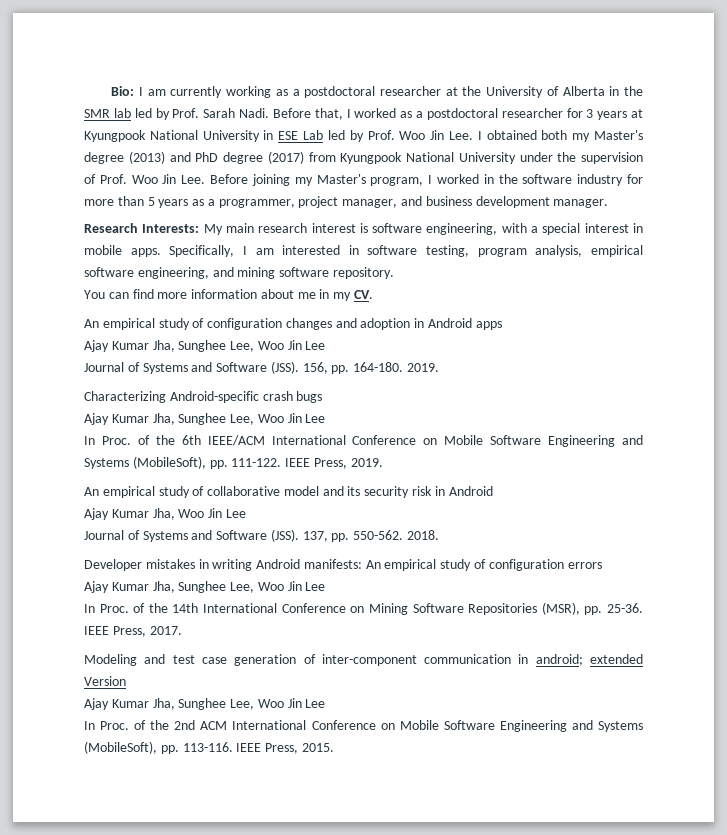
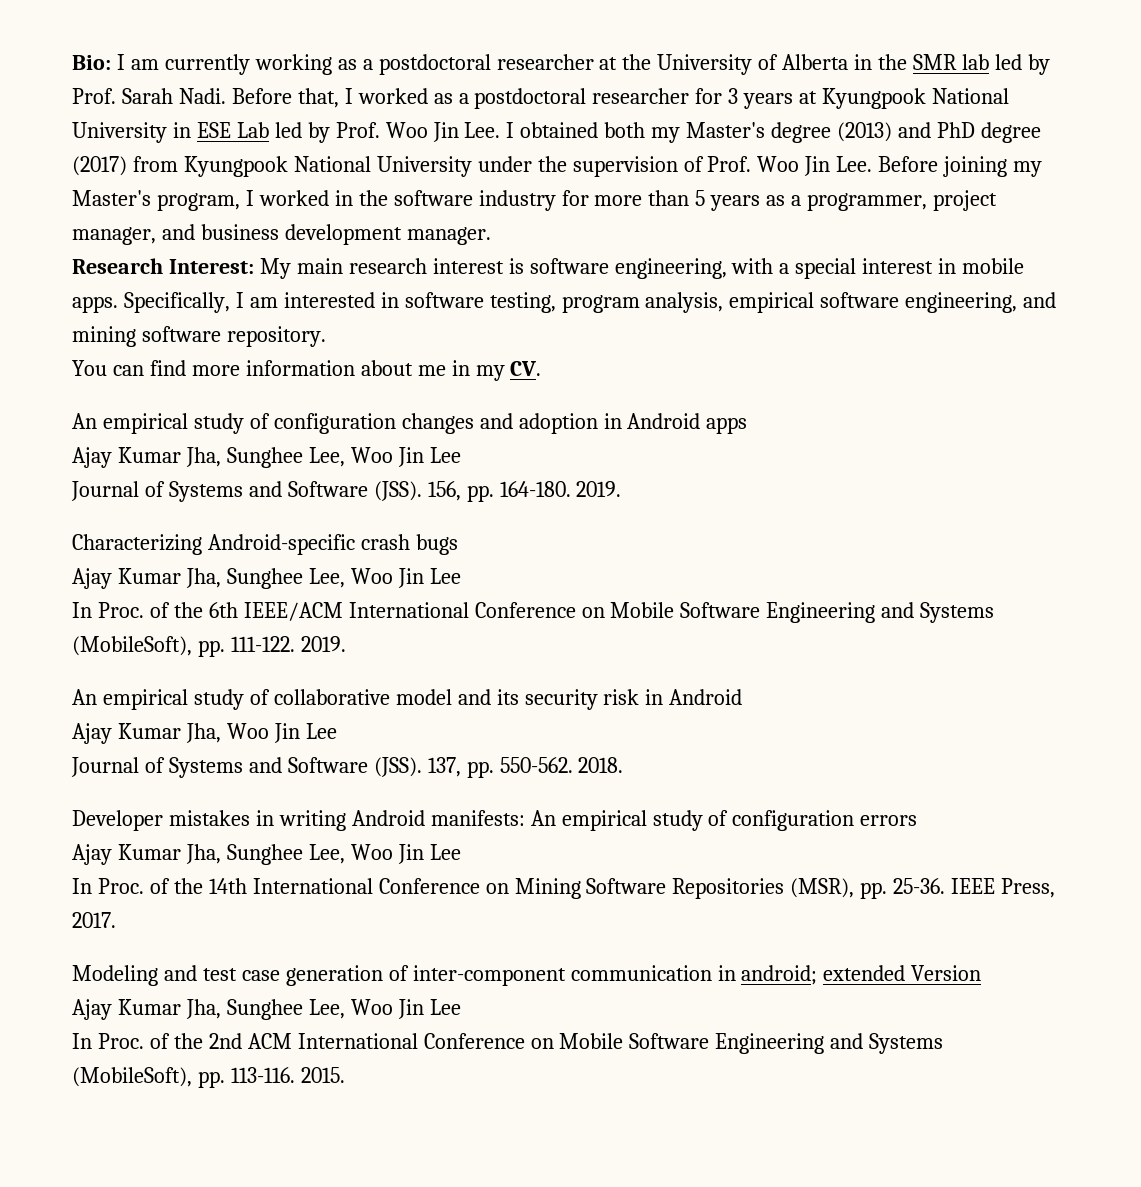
[142,224,200,233] Interests: -> [168,259,254,274] Interest:
[285,458,347,469] IEEE Press, -> (295, 644) none
[236,743,299,754] IEEE Press, -> (295, 1075) none

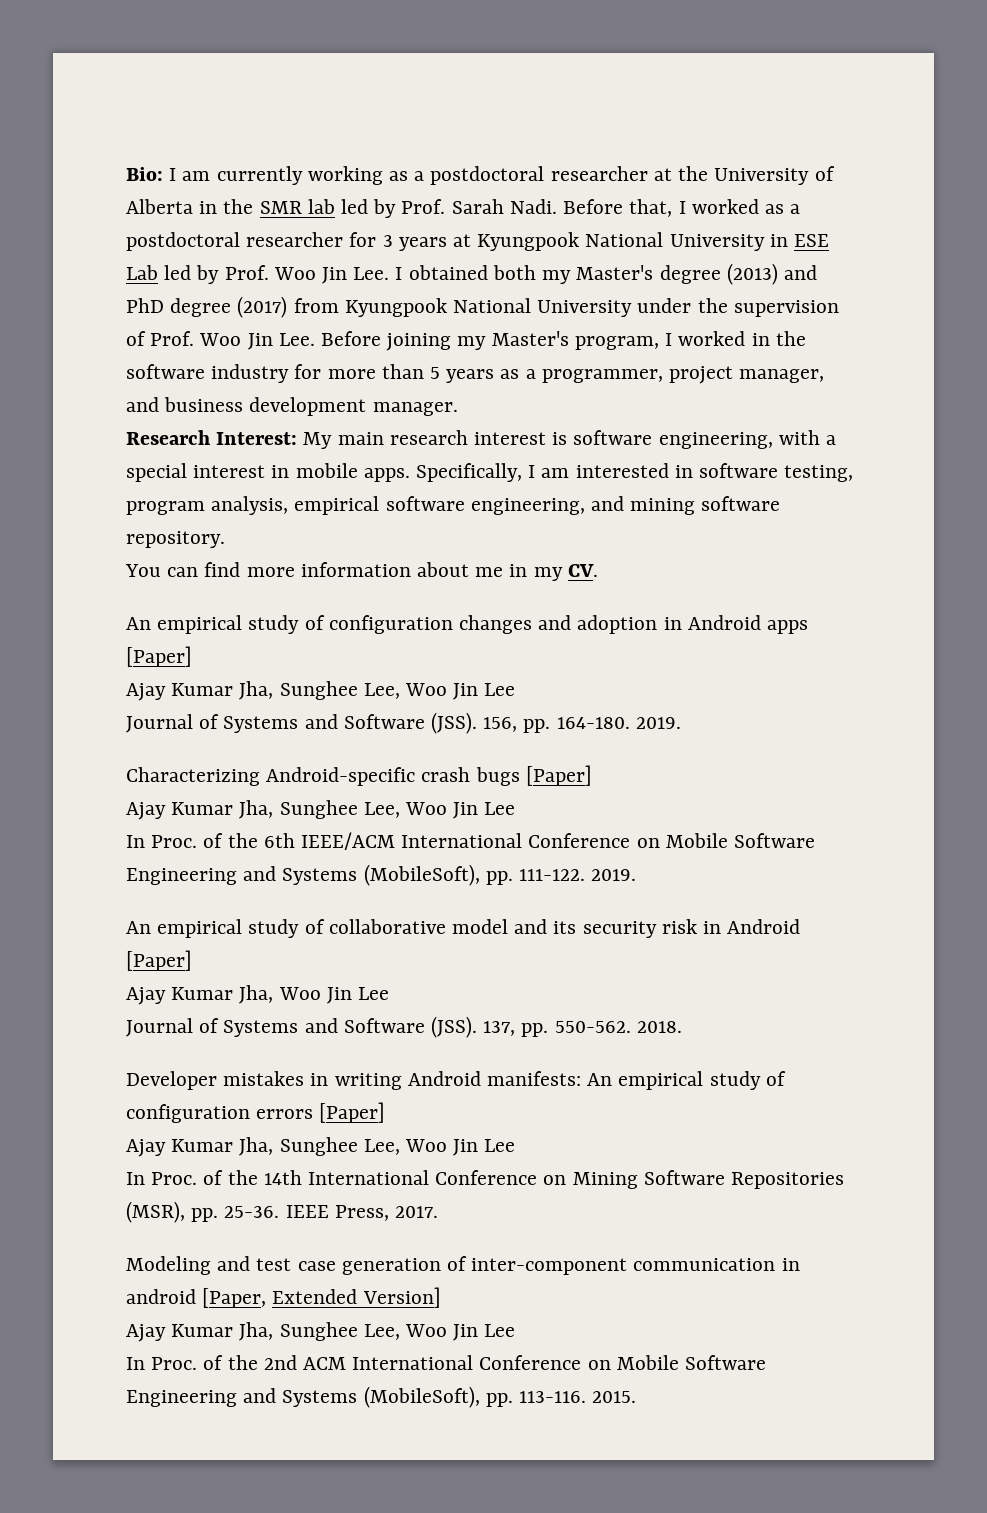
(748, 425) none -> [126,646,192,667] [Paper]
(458, 544) none -> [525,765,592,786] [Paper]
(743, 697) none -> [126,950,192,971] [Paper]
(918, 820) none -> [319,1102,386,1123] [Paper]
[741,965,982,985] android; extended Version -> [126,1287,441,1308] android [Paper, Extended Version]

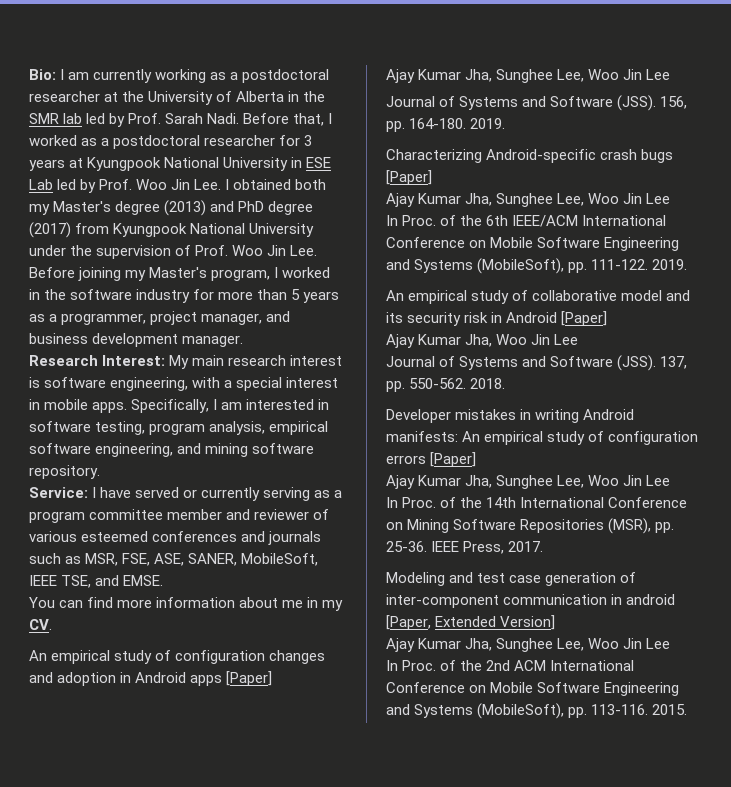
(225, 539) none -> [29,487,343,501] [29,509,330,523] [29,531,322,545] [29,553,319,566] [29,575,164,588] // Service: I have served or currently serving as a program committee member and reviewer of various esteemed conferences and journals such as MSR, FSE, ASE, SANER, MobileSoft, IEEE TSE, and EMSE.

